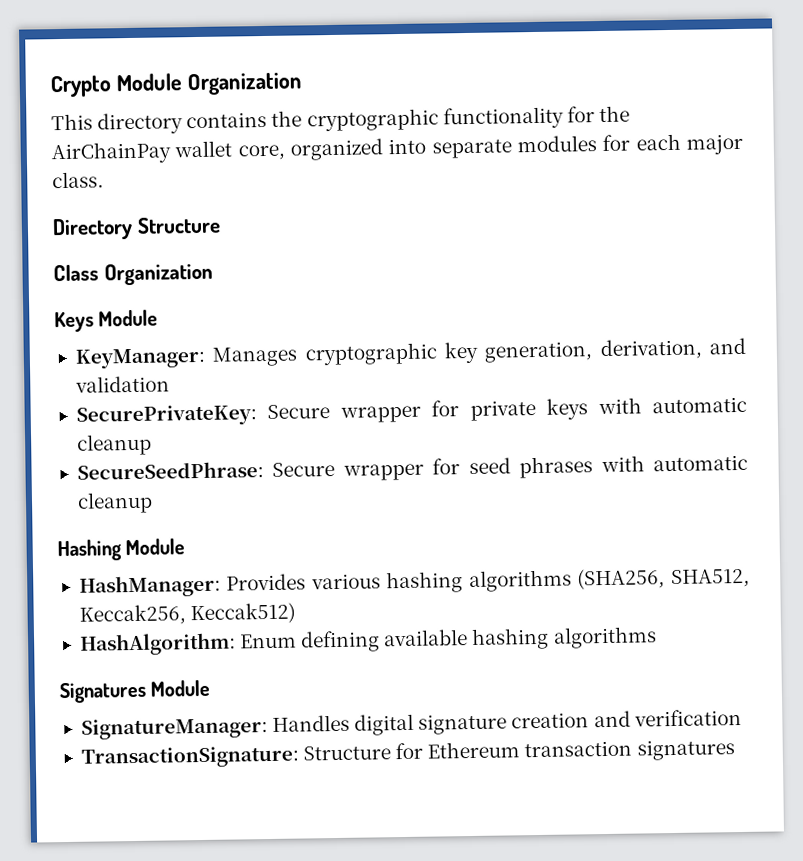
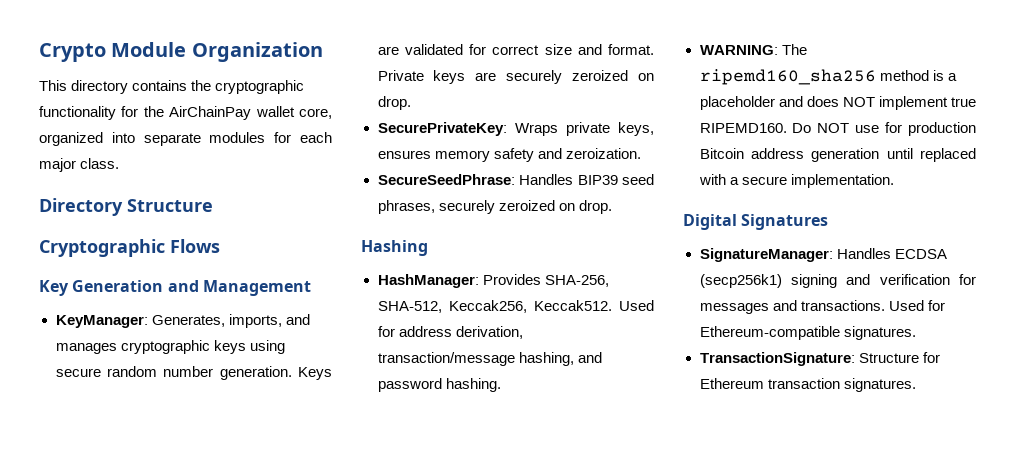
[53,262,213,286] [54,309,159,333] [74,337,747,369] [74,375,170,393] [75,396,748,427] [76,433,152,456] [76,454,749,481] [76,491,153,514] Class Organization // Keys Module // KeyManager: Manages cryptographic key generation, derivation, and validation // SecurePrivateKey: Secure wrapper for private keys with automatic cleanup // SecureSeedPhrase: Secure wrapper for seed phrases with automatic cleanup -> [39,239,220,257] [39,280,311,296] [55,314,310,328] [55,340,285,354] [55,366,332,380] [377,44,654,55] [377,70,654,84] [377,96,411,110] [377,122,654,136] [377,148,641,162] [377,174,654,185] [377,200,612,214] Cryptographic Flows // Key Generation and Management // KeyManager: Generates, imports, and manages cryptographic keys using secure random number generation. Keys are validated for correct size and format. Private keys are securely zeroized on drop. // SecurePrivateKey: Wraps private keys, ensures memory safety and zeroization. // SecureSeedPhrase: Handles BIP39 seed phrases, securely zeroized on drop.
[125,538,186,556] Module -> (428, 248) none
[310,568,750,594] [78,602,297,626] [78,626,657,656] various hashing algorithms (SHA256, SHA512, Keccak256, Keccak512) // HashAlgorithm: Enum defining available hashing algorithms // -> [544,275,609,287] [377,300,654,313] [377,326,523,339] [377,352,602,366] [377,378,501,392] [699,44,807,55] [699,69,957,85] [699,96,976,110] [699,122,976,136] [699,148,976,162] [698,174,894,188] [683,214,737,230] SHA-256, SHA-512, Keccak256, Keccak512. Used for address derivation, transaction/message hashing, and password hashing. // WARNING: The ripemd160_sha256 method is a placeholder and does NOT implement true RIPEMD160. Do NOT use for production Bitcoin address generation until replaced with a secure implementation. // Digital
[150,679,211,697] Module -> (829, 222) none
[354,712,590,736] digital signature creation -> [894,249,947,259] [699,274,837,288] ECDSA (secp256k1) signing
(742, 717) none -> [959,274,976,285] [699,300,945,314] [699,326,916,340] for messages and transactions. Used for Ethereum-compatible signatures.
[636,739,735,761] signatures -> [843,378,916,392] signatures.

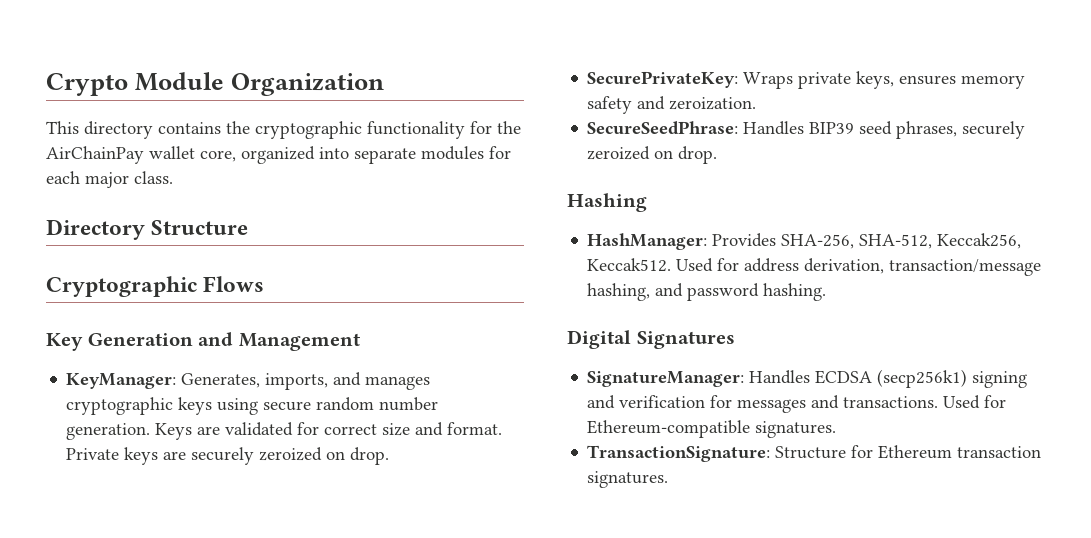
[699,44,807,55] [699,69,957,85] [699,96,976,110] [699,122,976,136] [699,148,976,162] [698,174,894,188] // WARNING: The ripemd160_sha256 method is a placeholder and does NOT implement true RIPEMD160. Do NOT use for production Bitcoin address generation until replaced with a secure implementation. -> (827, 292) none

